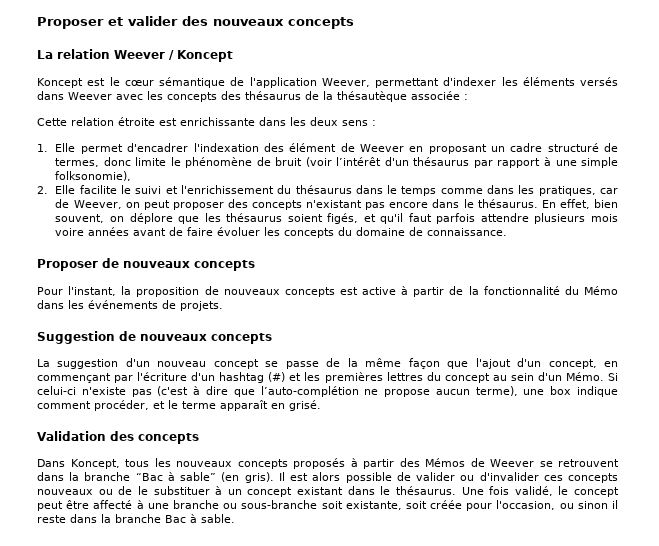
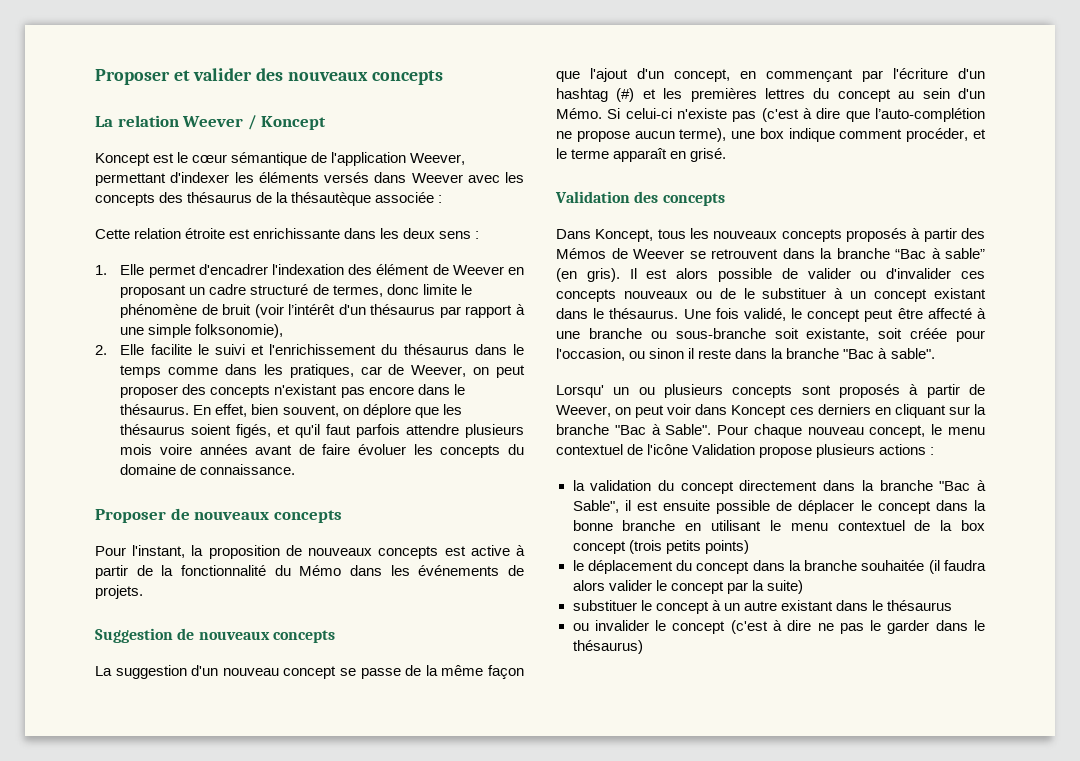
[165,514,235,523] Bac à sable. -> [843,348,935,359] [556,384,985,398] [556,404,986,418] [556,424,985,438] [556,444,935,458] [572,480,986,494] [572,500,986,514] [572,520,985,531] [572,540,749,554] [572,560,986,574] [572,580,803,594] [572,600,952,614] [572,620,985,634] [572,640,643,654] "Bac à sable". // Lorsqu' un ou plusieurs concepts sont proposés à partir de Weever, on peut voir dans Koncept ces derniers en cliquant sur la branche "Bac à Sable". Pour chaque nouveau concept, le menu contextuel de l'icône Validation propose plusieurs actions : // la validation du concept directement dans la branche "Bac à Sable", il est ensuite possible de déplacer le concept dans la bonne branche en utilisant le menu contextuel de la box concept (trois petits points) // le déplacement du concept dans la branche souhaitée (il faudra alors valider le concept par la suite) // substituer le concept à un autre existant dans le thésaurus // ou invalider le concept (c'est à dire ne pas le garder dans le thésaurus)

